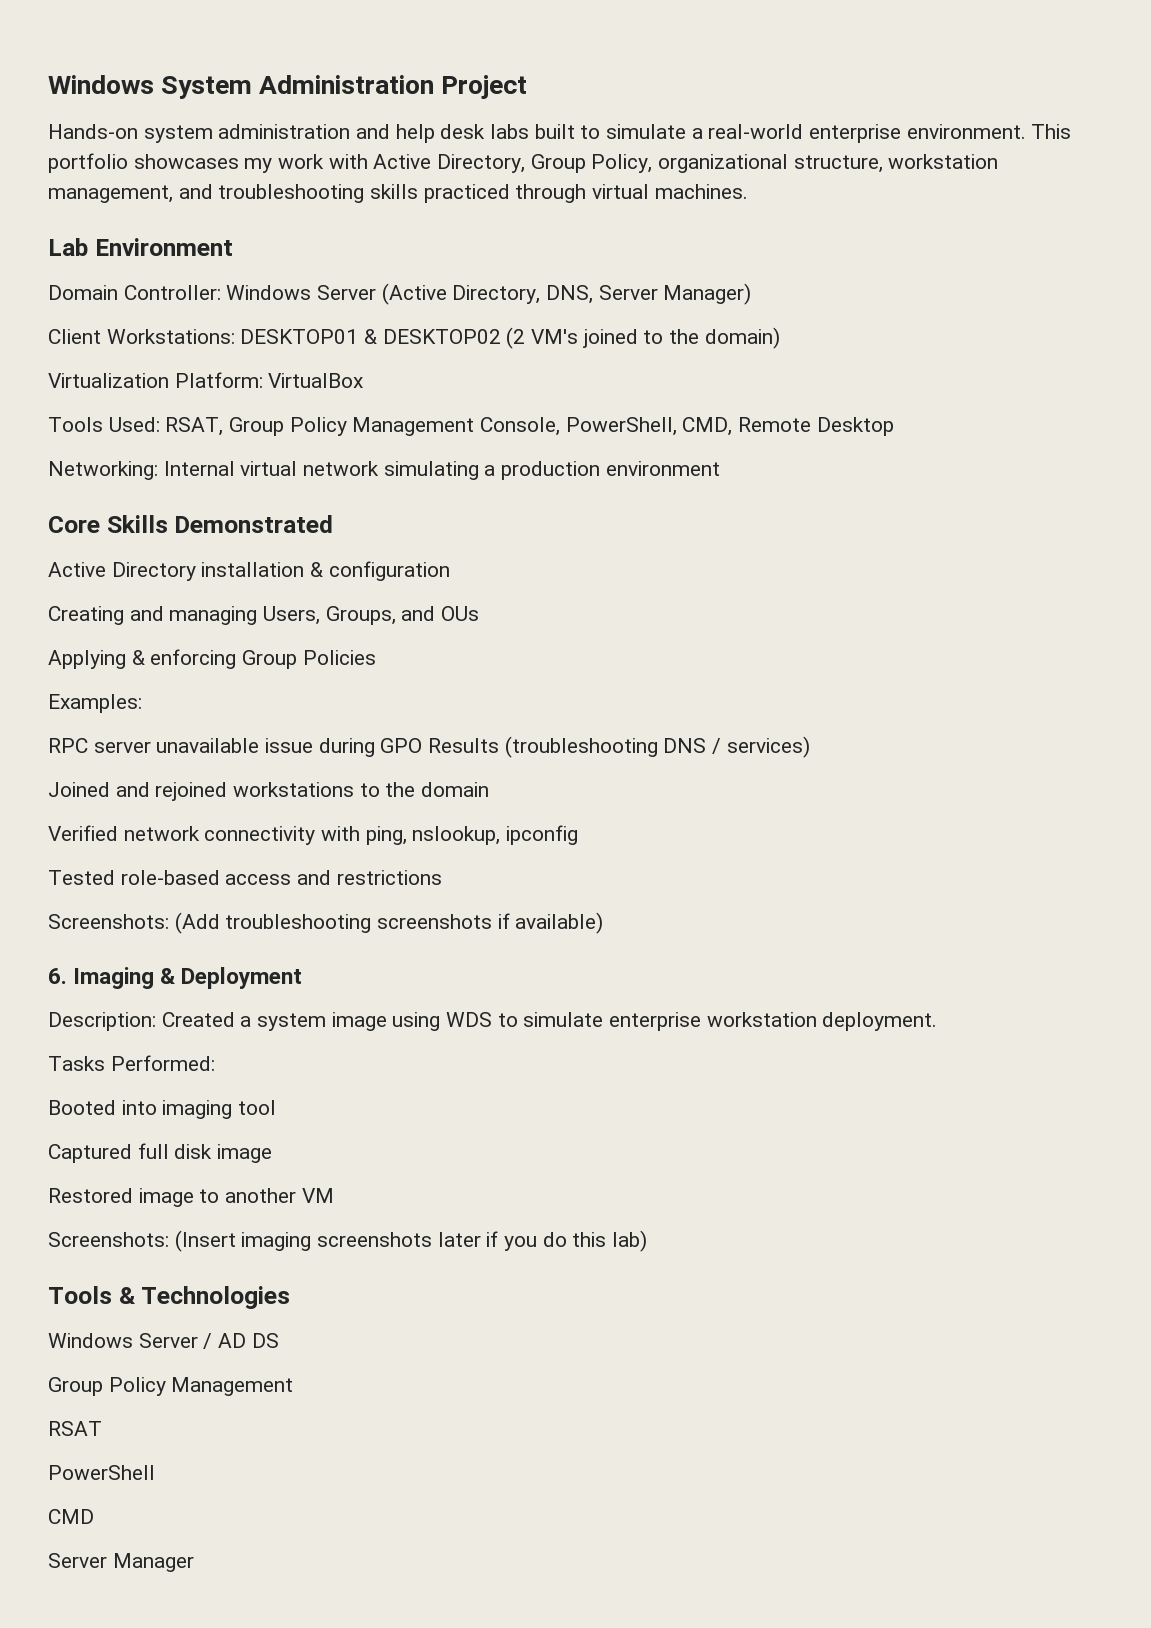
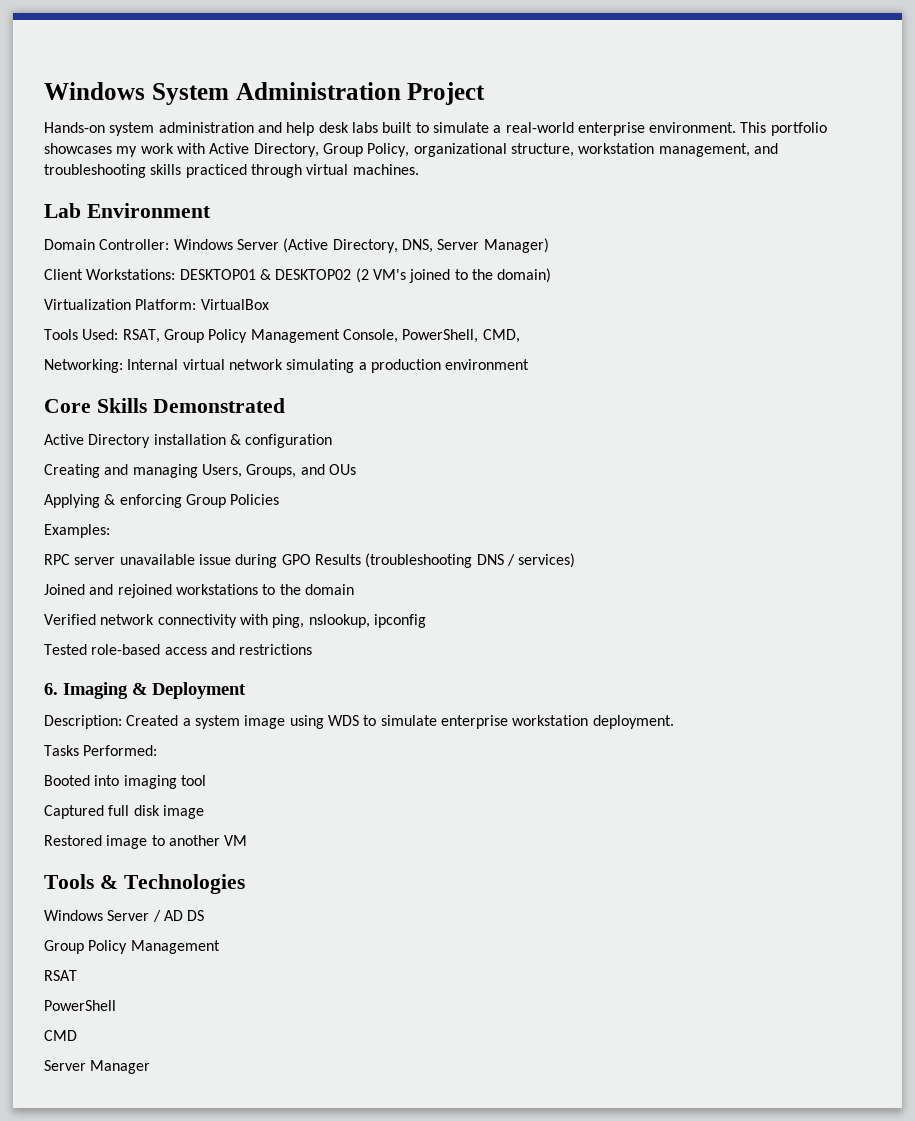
[738,417,894,436] Remote Desktop -> (520, 336) none
[48,912,604,934] // Screenshots: (Add troubleshooting screenshots if available) -> (313, 649) none
[48,1230,648,1252] // Screenshots: (Insert imaging screenshots later if you do this lab) -> (248, 840) none

